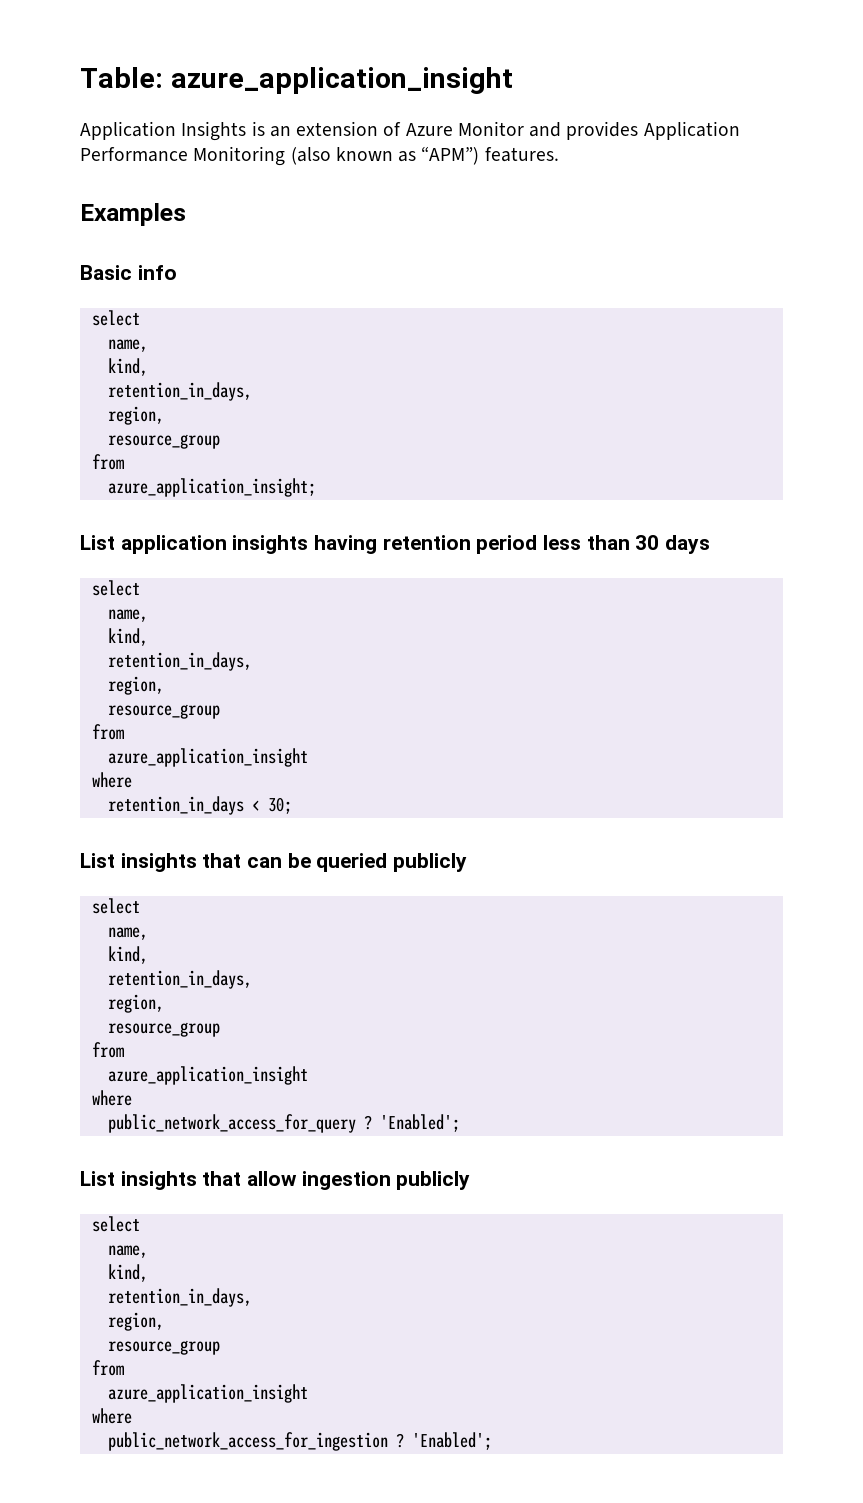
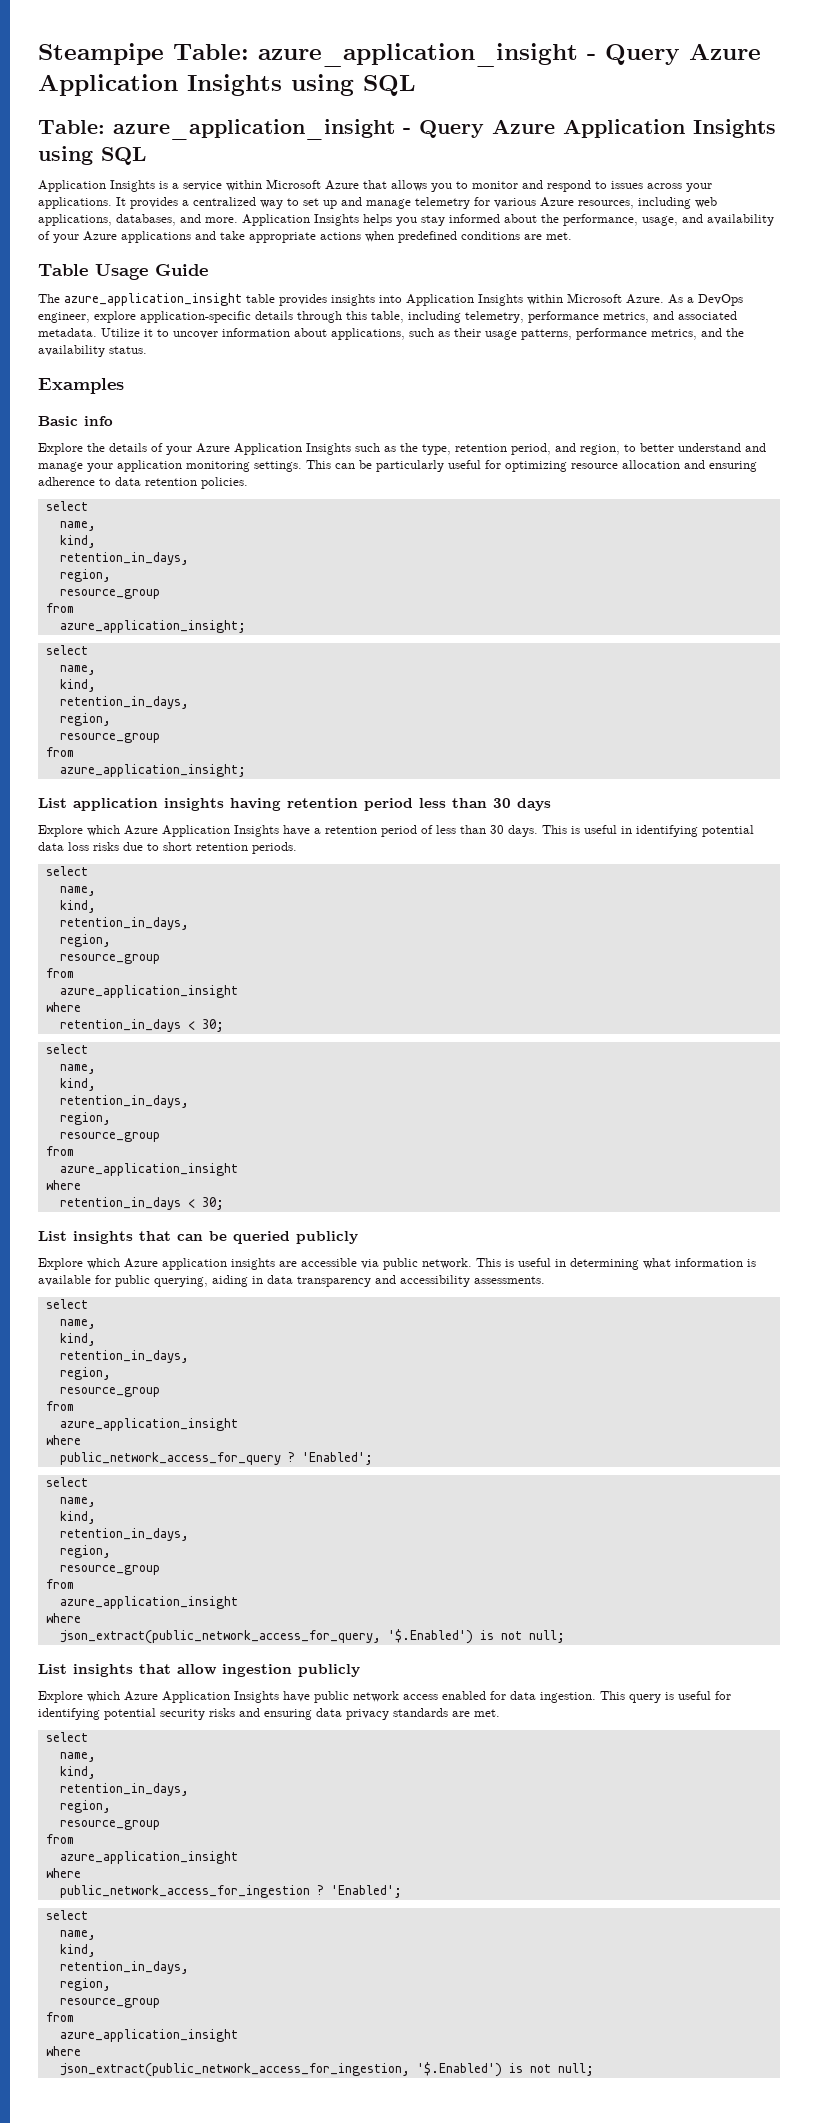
[80,67,513,94] [80,121,740,141] [80,146,559,166] [80,203,186,226] [80,265,177,280] Table: azure_application_insight // Application Insights is an extension of Azure Monitor and provides Application Performance Monitoring (also known as “APM”) features. // Examples // Basic info -> [38,43,761,67] [38,74,416,96] [38,119,776,140] [38,146,147,165] [38,179,712,192] [38,197,717,209] [38,214,774,226] [38,231,572,243] [38,264,208,280] [38,293,743,306] [38,311,737,323] [38,328,744,340] [38,345,147,357] [38,378,124,394] [38,416,113,426] [38,443,766,455] [38,460,757,472] [38,477,248,489] [45,501,88,511] [59,521,96,531] [59,535,96,548] [59,552,189,565] [59,569,111,582] [59,589,160,599] [45,603,74,613] [59,620,246,633] Steampipe Table: azure_application_insight - Query Azure Application Insights using SQL // Table: azure_application_insight - Query Azure Application Insights using SQL // Application Insights is a service within Microsoft Azure that allows you to monitor and respond to issues across your applications. It provides a centralized way to set up and manage telemetry for various Azure resources, including web applications, databases, and more. Application Insights helps you stay informed about the performance, usage, and availability of your Azure applications and take appropriate actions when predefined conditions are met. // Table Usage Guide // The azure_application_insight table provides insights into Application Insights within Microsoft Azure. As a DevOps engineer, explore application-specific details through this table, including telemetry, performance metrics, and associated metadata. Utilize it to uncover information about applications, such as their usage patterns, performance metrics, and the availability status. // Examples // Basic info // Explore the details of your Azure Application Insights such as the type, retention period, and region, to better understand and manage your application monitoring settings. This can be particularly useful for optimizing resource allocation and ensuring adherence to data retention policies. // select // name, // kind, // retention_in_days, // region, // resource_group // from // azure_application_insight;
(711, 544) none -> [38,825,754,837] [38,842,297,854] [45,866,88,876] [59,886,96,896] [59,900,96,913] [59,917,189,930] [59,934,111,947] [59,954,160,964] [45,968,74,978] [59,985,238,998] [45,1002,81,1012] [59,1019,224,1032] // Explore which Azure Application Insights have a retention period of less than 30 days. This is useful in identifying potential data loss risks due to short retention periods. // select // name, // kind, // retention_in_days, // region, // resource_group // from // azure_application_insight // where // retention_in_days < 30;
(468, 862) none -> [38,1258,756,1270] [38,1275,545,1287] // Explore which Azure application insights are accessible via public network. This is useful in determining what information is available for public querying, aiding in data transparency and accessibility assessments.
(460, 1123) none -> [45,1477,88,1487] [59,1497,96,1507] [59,1511,96,1524] [59,1528,189,1541] [59,1545,111,1558] [59,1565,160,1575] [45,1579,74,1589] [59,1596,238,1609] [45,1613,81,1623] [59,1629,565,1644] // select // name, // kind, // retention_in_days, // region, // resource_group // from // azure_application_insight // where // json_extract(public_network_access_for_query, '$.Enabled') is not null;
(471, 1180) none -> [38,1691,731,1703] [38,1708,500,1720] // Explore which Azure Application Insights have public network access enabled for data ingestion. This query is useful for identifying potential security risks and ensuring data privacy standards are met.
(492, 1441) none -> [45,1910,88,1920] [59,1930,96,1940] [59,1944,96,1957] [59,1961,189,1974] [59,1978,111,1991] [59,1998,160,2008] [45,2012,74,2022] [59,2029,238,2042] [45,2046,81,2056] [59,2062,594,2077] // select // name, // kind, // retention_in_days, // region, // resource_group // from // azure_application_insight // where // json_extract(public_network_access_for_ingestion, '$.Enabled') is not null;

